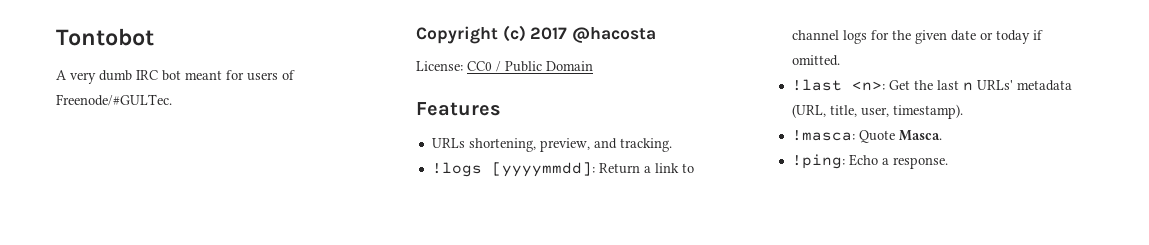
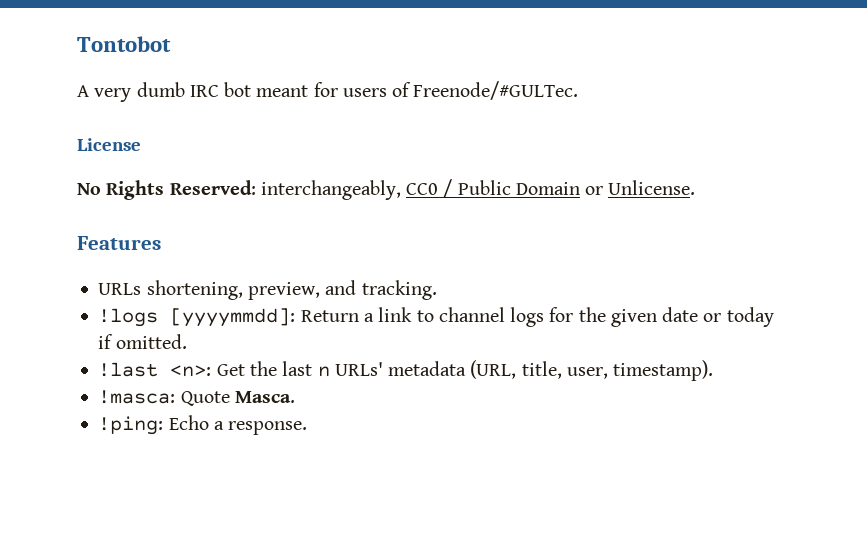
[416,25,657,44] [416,61,463,71] Copyright (c) 2017 @hacosta // License: -> [77,138,141,151] [77,180,401,200] License // No Rights Reserved: interchangeably,
(593, 66) none -> [585,180,696,195] or Unlicense.

